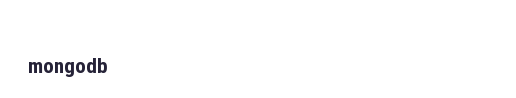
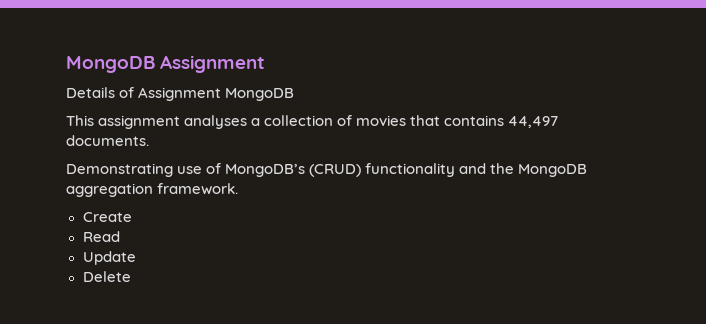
[28,58,108,77] mongodb -> [66,55,266,73] [66,87,295,101] [66,115,559,129] [66,135,149,146] [66,163,588,177] [66,183,239,197] [82,212,132,222] [82,231,120,242] [82,251,136,265] [82,271,131,282] MongoDB Assignment // Details of Assignment MongoDB // This assignment analyses a collection of movies that contains 44,497 documents. // Demonstrating use of MongoDB’s (CRUD) functionality and the MongoDB aggregation framework. // Create // Read // Update // Delete

